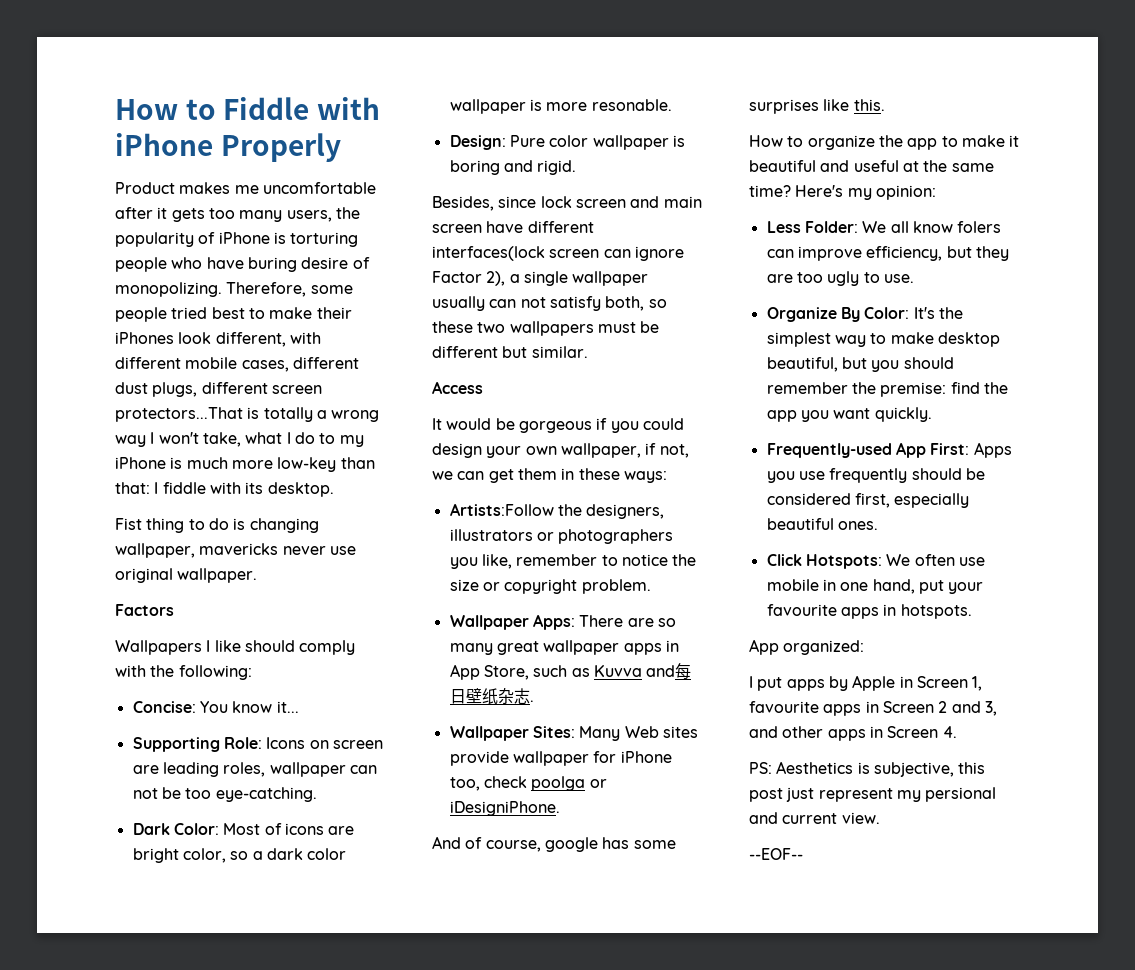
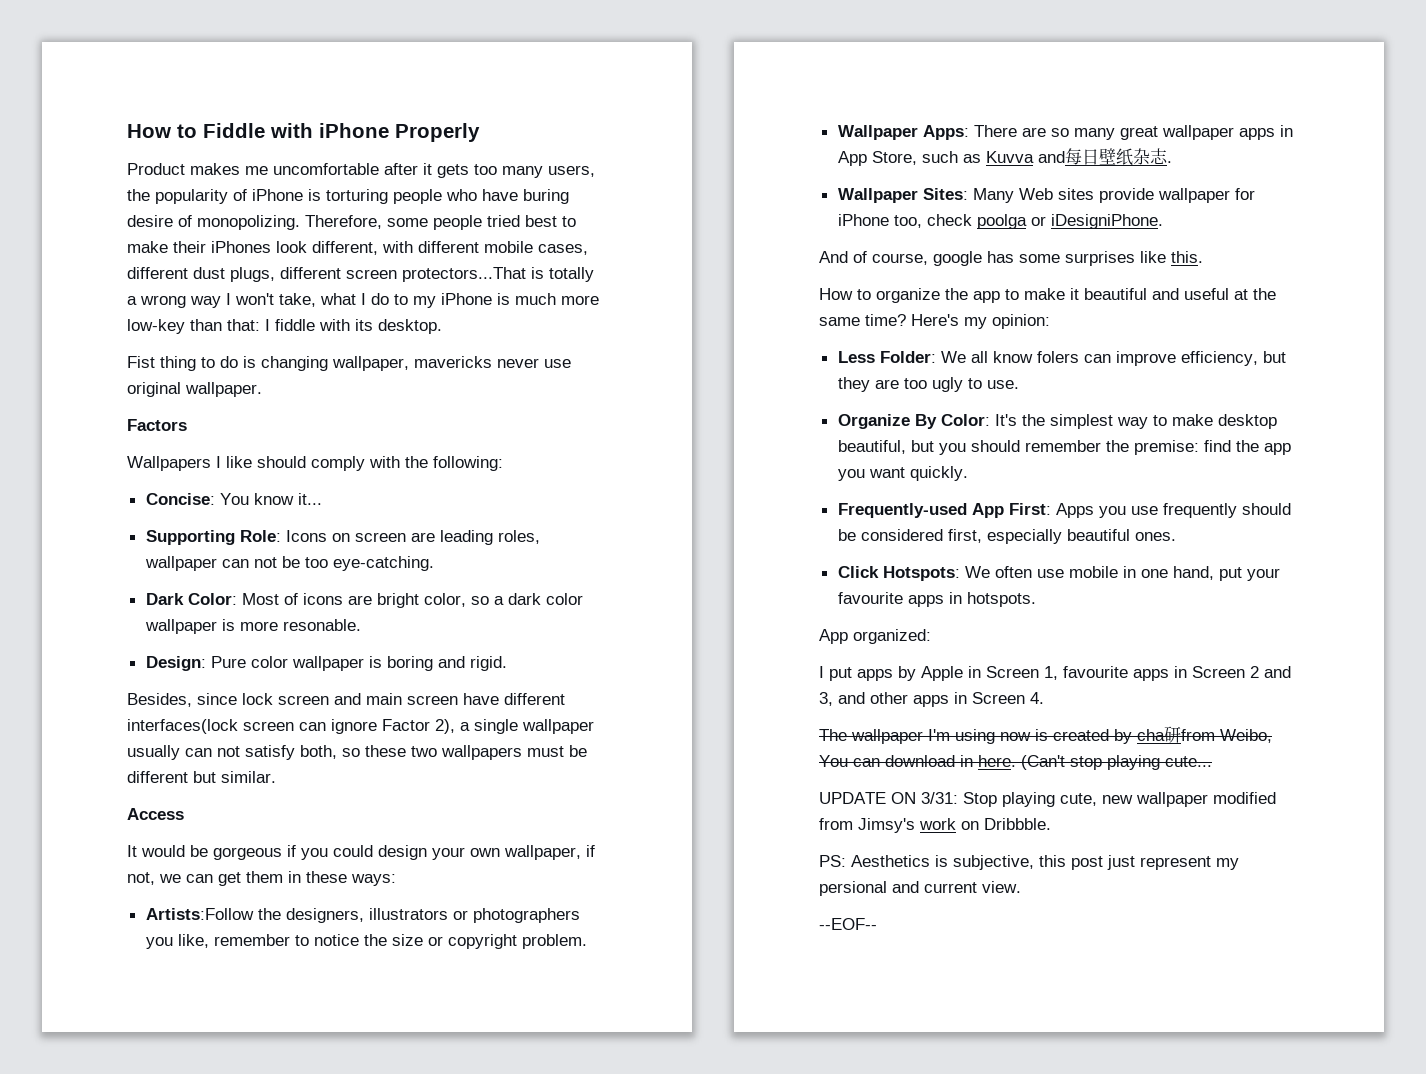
(957, 732) none -> [819,726,1272,744] [819,755,1212,770] [819,792,1276,807] [819,818,1051,833] // The wallpaper I'm using now is created by cha研from Weibo, You can download in here. (Can't stop playing cute... // UPDATE ON 3/31: Stop playing cute, new wallpaper modified from Jimsy's work on Dribbble.

